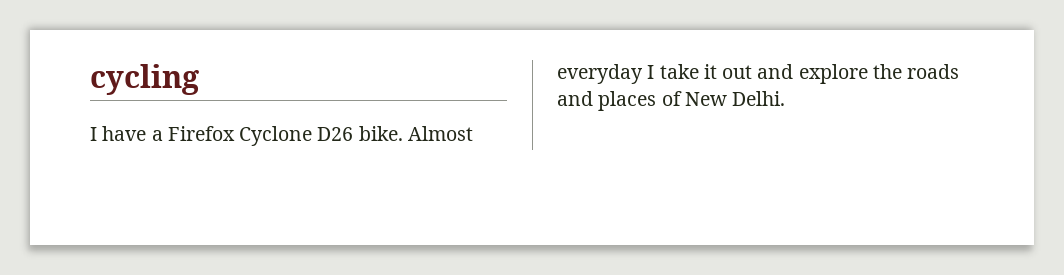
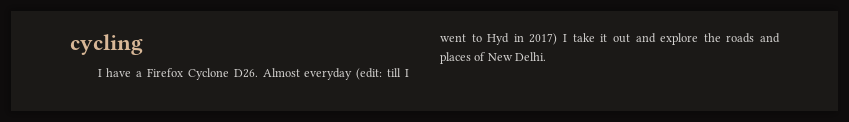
[317,126,473,141] [557,64,643,84] D26 bike. Almost everyday -> [233,68,410,80] [440,33,558,45] D26. Almost everyday (edit: till I went to Hyd in 2017)

